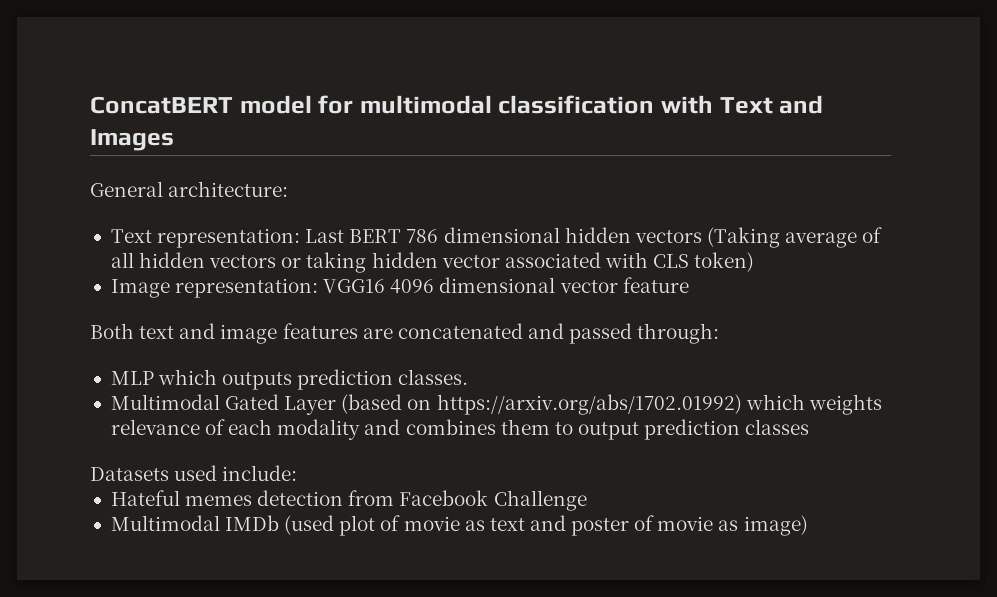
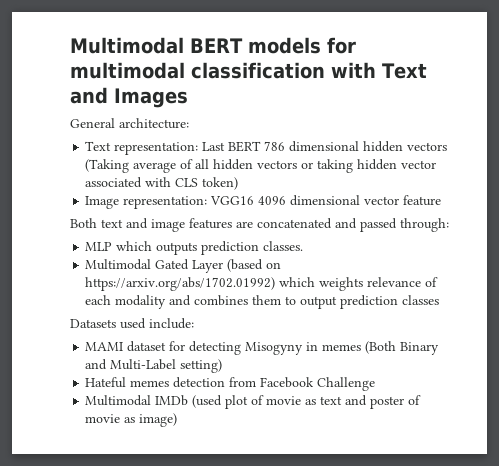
[90,95,312,114] ConcatBERT model -> [70,37,321,54] Multimodal BERT models
(298, 473) none -> [85,341,440,355] [85,359,223,373] // MAMI dataset for detecting Misogyny in memes (Both Binary and Multi-Label setting)

